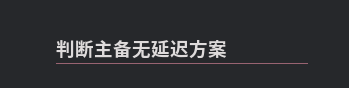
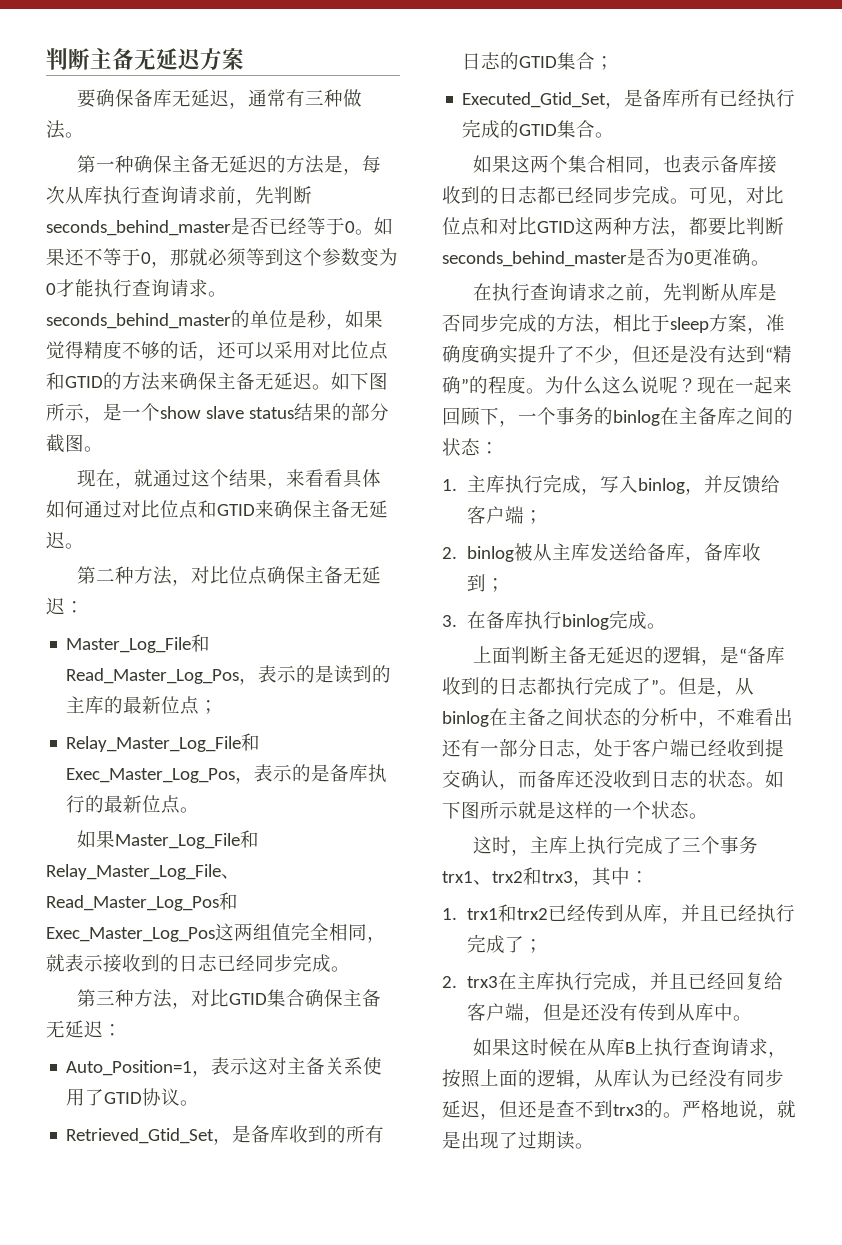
(227, 49) none -> [77,89,363,109] [46,120,84,139] [77,155,382,175] [46,186,312,206] [46,217,393,236] [46,248,398,268] [46,279,227,298] [46,310,383,330] [46,341,388,361] [46,372,388,391] [46,403,389,423] [46,434,103,453] [77,469,382,489] [46,500,388,519] [46,531,84,549] [77,566,382,586] [46,597,84,615] [66,634,211,653] [66,665,392,685] [66,696,219,715] [66,733,261,752] [66,764,388,784] [66,795,200,814] [77,830,260,849] [46,864,240,880] [46,892,238,911] [46,922,386,943] [46,953,350,973] [77,989,382,1009] [46,1020,122,1038] [66,1057,383,1077] [66,1088,200,1106] [66,1125,385,1145] [462,52,615,70] [462,89,796,109] [462,119,615,139] [473,155,778,175] [442,185,784,206] [442,217,784,237] [442,248,770,267] [473,283,778,303] [442,313,785,334] [442,345,792,365] [442,376,792,395] [442,407,793,427] [442,438,499,456] [442,474,781,495] [467,506,544,524] [442,543,762,563] [467,574,506,592] [442,610,667,630] [473,646,786,666] [442,676,754,697] [442,708,793,728] [442,739,784,759] [442,770,784,790] [442,801,708,819] [473,835,759,856] [442,867,649,887] [442,904,796,924] [467,934,544,954] [442,971,784,992] [467,1003,753,1023] [473,1038,788,1058] [442,1069,784,1089] [442,1100,796,1120] [442,1131,594,1150] // 要确保备库无延迟，通常有三种做法。 // 第一种确保主备无延迟的方法是，每次从库执行查询请求前，先判断seconds_behind_master是否已经等于0。如果还不等于0，那就必须等到这个参数变为0才能执行查询请求。seconds_behind_master的单位是秒，如果觉得精度不够的话，还可以采用对比位点和GTID的方法来确保主备无延迟。如下图所示，是一个show slave status结果的部分截图。 // 现在，就通过这个结果，来看看具体如何通过对比位点和GTID来确保主备无延迟。 // 第二种方法，对比位点确保主备无延迟： // Master_Log_File和Read_Master_Log_Pos，表示的是读到的主库的最新位点； // Relay_Master_Log_File和Exec_Master_Log_Pos，表示的是备库执行的最新位点。 // 如果Master_Log_File和Relay_Master_Log_File、Read_Master_Log_Pos和Exec_Master_Log_Pos这两组值完全相同，就表示接收到的日志已经同步完成。 // 第三种方法，对比GTID集合确保主备无延迟： // Auto_Position=1，表示这对主备关系使用了GTID协议。 // Retrieved_Gtid_Set，是备库收到的所有日志的GTID集合； // Executed_Gtid_Set，是备库所有已经执行完成的GTID集合。 // 如果这两个集合相同，也表示备库接收到的日志都已经同步完成。可见，对比位点和对比GTID这两种方法，都要比判断seconds_behind_master是否为0更准确。 // 在执行查询请求之前，先判断从库是否同步完成的方法，相比于sleep方案，准确度确实提升了不少，但还是没有达到“精确”的程度。为什么这么说呢？现在一起来回顾下，一个事务的binlog在主备库之间的状态： // 1.主库执行完成，写入binlog，并反馈给客户端； // 2. binlog被从主库发送给备库，备库收到； // 3.在备库执行binlog完成。 // 上面判断主备无延迟的逻辑，是“备库收到的日志都执行完成了”。但是，从binlog在主备之间状态的分析中，不难看出还有一部分日志，处于客户端已经收到提交确认，而备库还没收到日志的状态。如下图所示就是这样的一个状态。 // 这时，主库上执行完成了三个事务trx1、trx2和trx3，其中： // 1. trx1和trx2已经传到从库，并且已经执行完成了； // 2. trx3在主库执行完成，并且已经回复给客户端，但是还没有传到从库中。 // 如果这时候在从库B上执行查询请求，按照上面的逻辑，从库认为已经没有同步延迟，但还是查不到trx3的。严格地说，就是出现了过期读。

